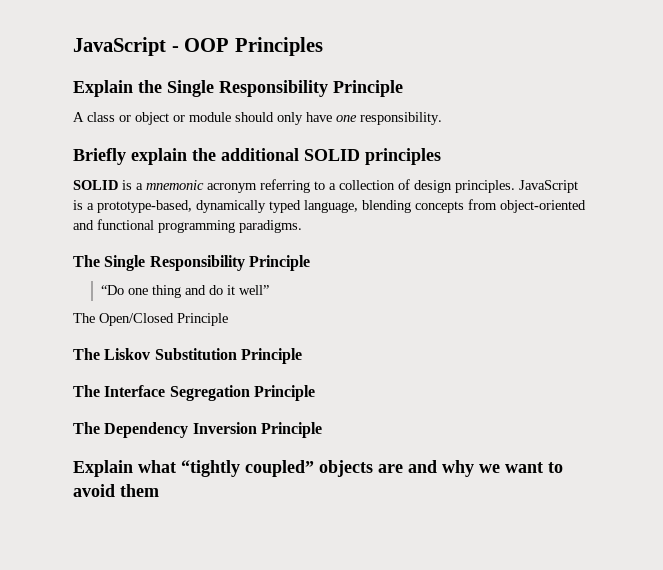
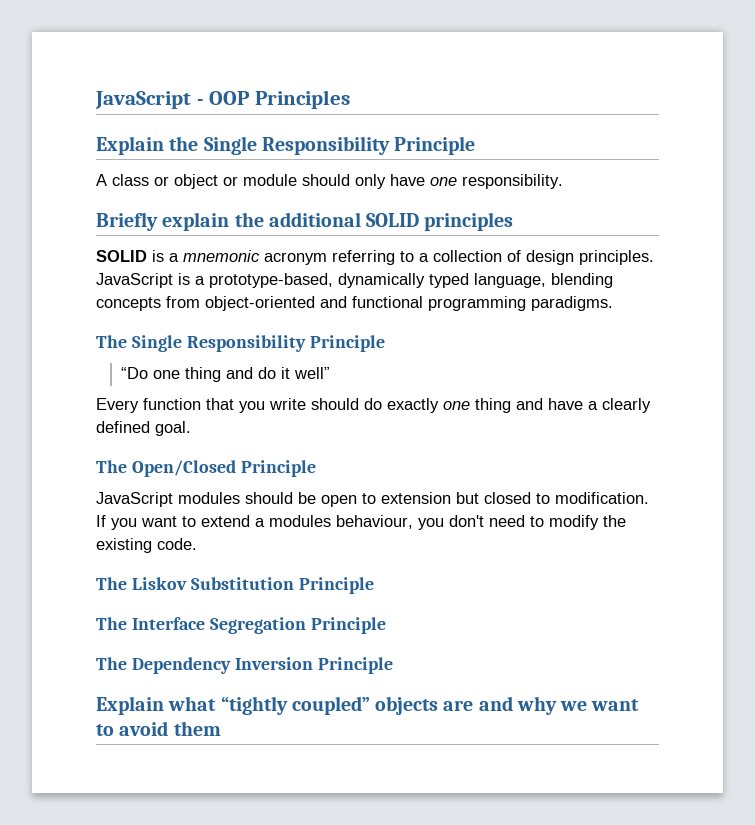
[73,313,228,326] The Open/Closed Principle -> [96,398,651,413] [96,421,191,436] [96,460,316,477] [96,492,649,507] [96,515,626,530] [96,538,197,553] Every function that you write should do exactly one thing and have a clearly defined goal. // The Open/Closed Principle // JavaScript modules should be open to extension but closed to modification. If you want to extend a modules behaviour, you don't need to modify the existing code.

